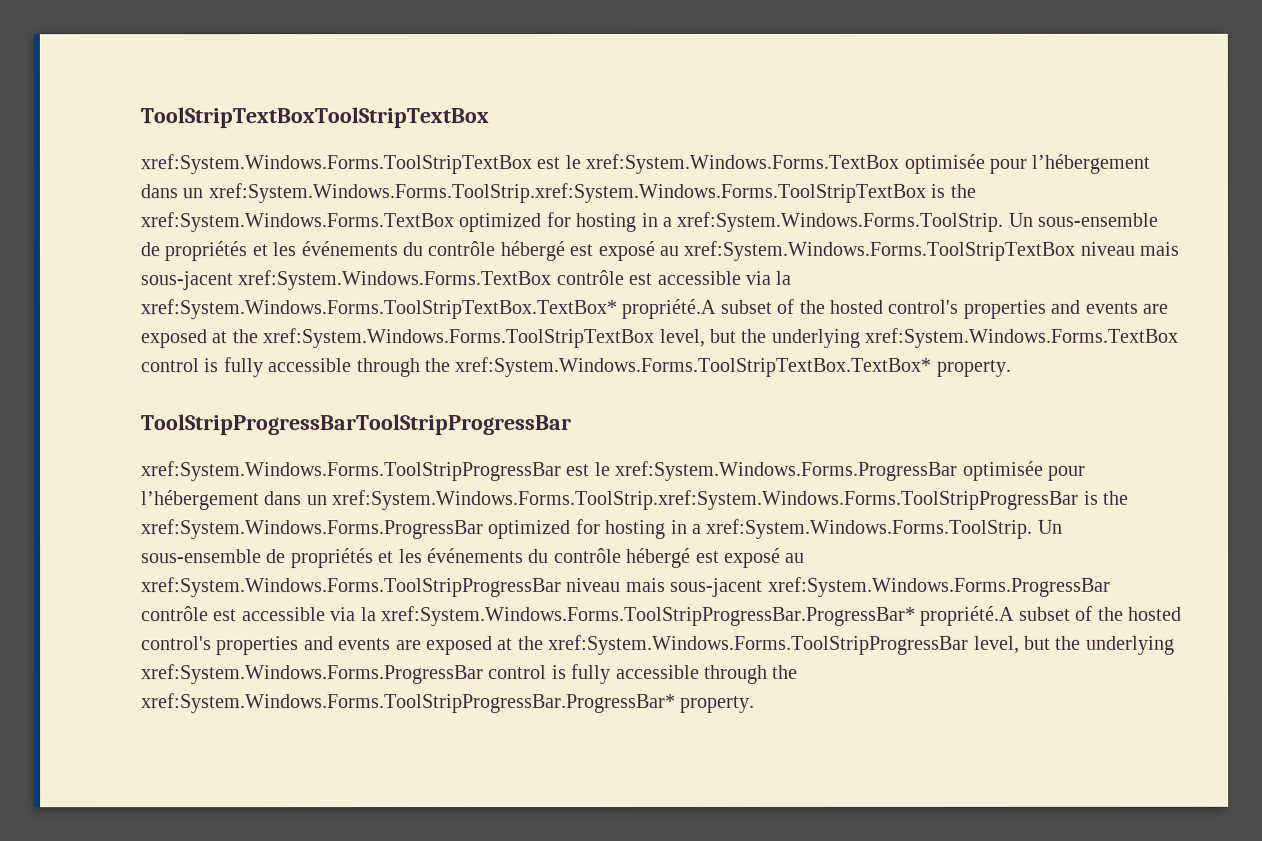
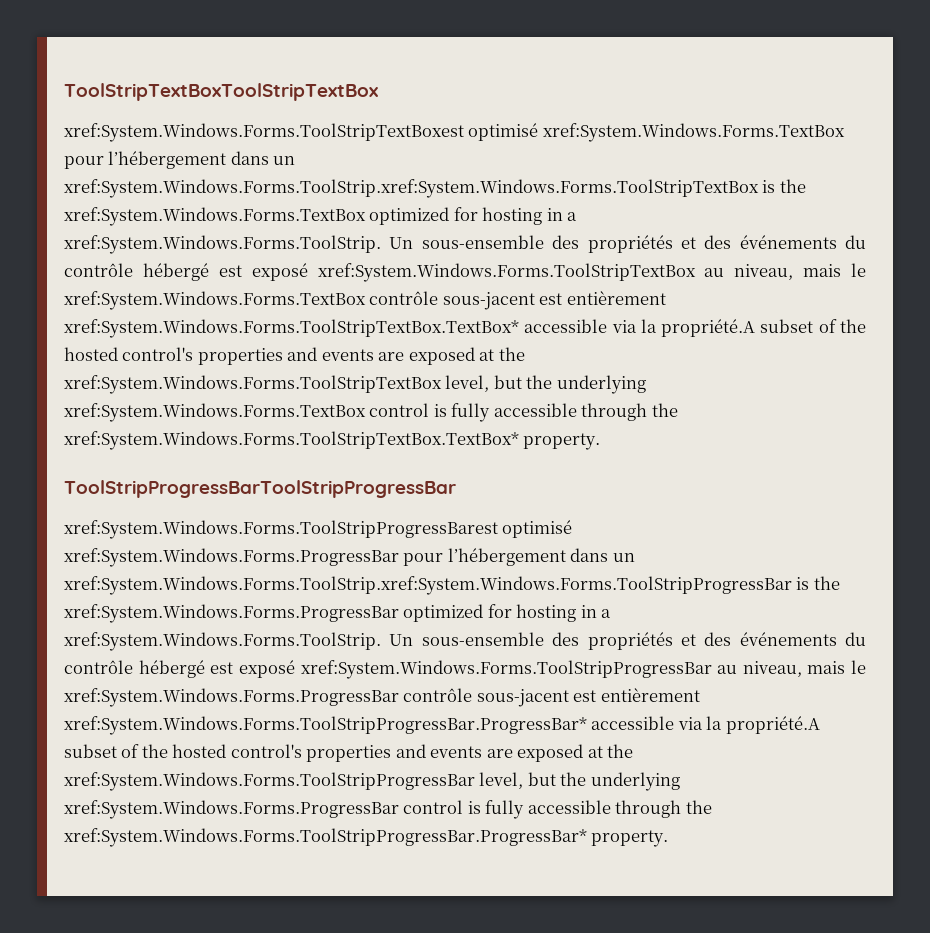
[140,153,985,175] xref:System.Windows.Forms.ToolStripTextBox est le xref:System.Windows.Forms.TextBox optimisée -> [64,123,845,142] xref:System.Windows.Forms.ToolStripTextBoxest optimisé xref:System.Windows.Forms.TextBox
[140,240,1180,262] [140,270,792,291] [140,299,617,320] de propriétés et les événements du contrôle hébergé est exposé au xref:System.Windows.Forms.ToolStripTextBox niveau mais sous-jacent xref:System.Windows.Forms.TextBox contrôle est accessible via la xref:System.Windows.Forms.ToolStripTextBox.TextBox* -> [552,235,866,253] [64,263,866,282] [64,291,666,310] [64,319,657,338] des propriétés et des événements du contrôle hébergé est exposé xref:System.Windows.Forms.ToolStripTextBox au niveau, mais le xref:System.Windows.Forms.TextBox contrôle sous-jacent est entièrement xref:System.Windows.Forms.ToolStripTextBox.TextBox* accessible via la
[141,460,1044,482] xref:System.Windows.Forms.ToolStripProgressBar est le xref:System.Windows.Forms.ProgressBar optimisée -> [64,520,573,539] [64,548,399,567] xref:System.Windows.Forms.ToolStripProgressBarest optimisé xref:System.Windows.Forms.ProgressBar
[266,547,806,569] [141,576,1111,598] [141,605,916,627] de propriétés et les événements du contrôle hébergé est exposé au xref:System.Windows.Forms.ToolStripProgressBar niveau mais sous-jacent xref:System.Windows.Forms.ProgressBar contrôle est accessible via la xref:System.Windows.Forms.ToolStripProgressBar.ProgressBar* -> [552,632,866,650] [64,660,866,679] [64,688,700,707] [64,716,723,735] des propriétés et des événements du contrôle hébergé est exposé xref:System.Windows.Forms.ToolStripProgressBar au niveau, mais le xref:System.Windows.Forms.ProgressBar contrôle sous-jacent est entièrement xref:System.Windows.Forms.ToolStripProgressBar.ProgressBar* accessible via la

